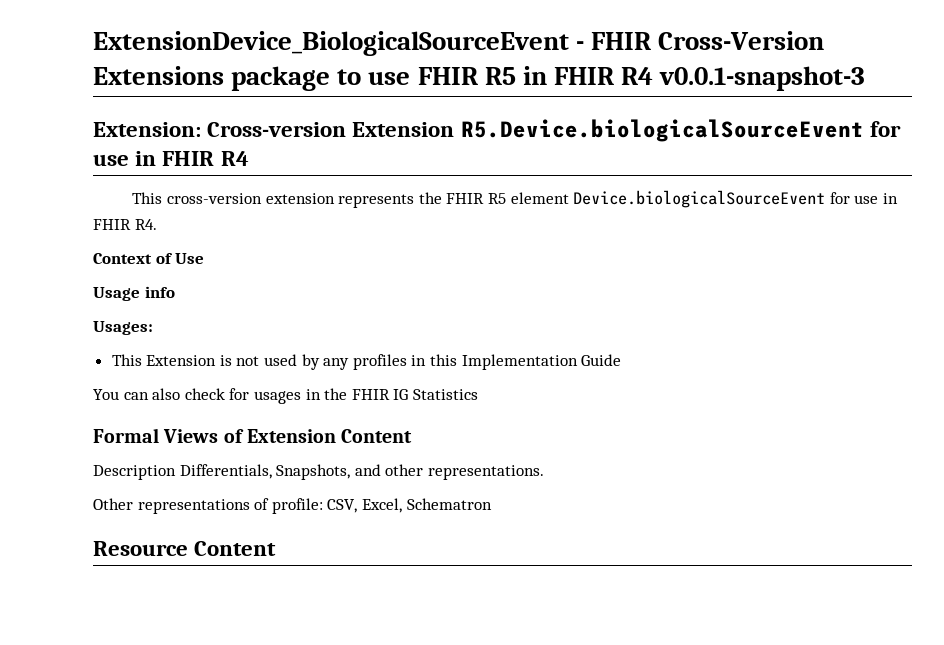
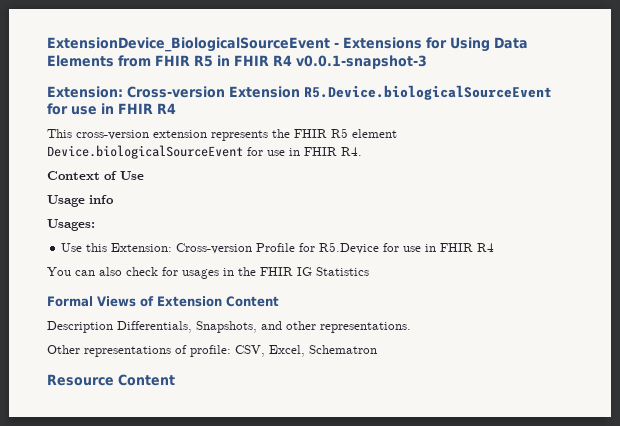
[591,31,825,50] [93,66,411,91] FHIR Cross-Version Extensions package to use -> [343,37,528,52] [47,55,151,67] Extensions for Using Data Elements from
[111,354,622,370] This Extension is not used by any profiles in this Implementation Guide -> [61,242,495,254] Use this Extension: Cross-version Profile for R5.Device for use in FHIR R4

